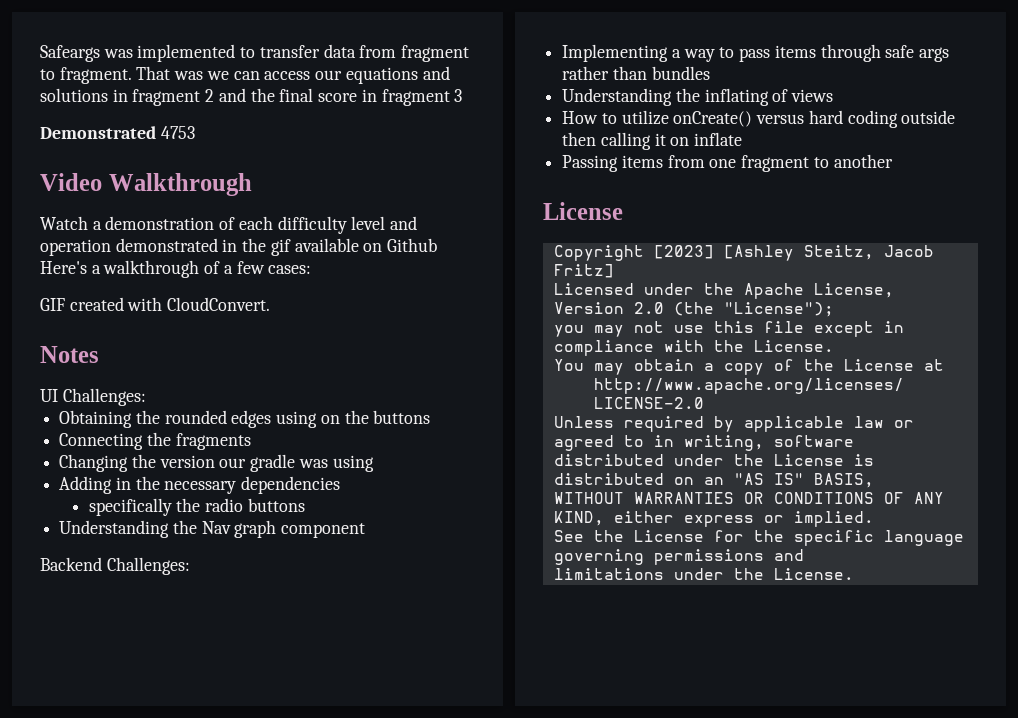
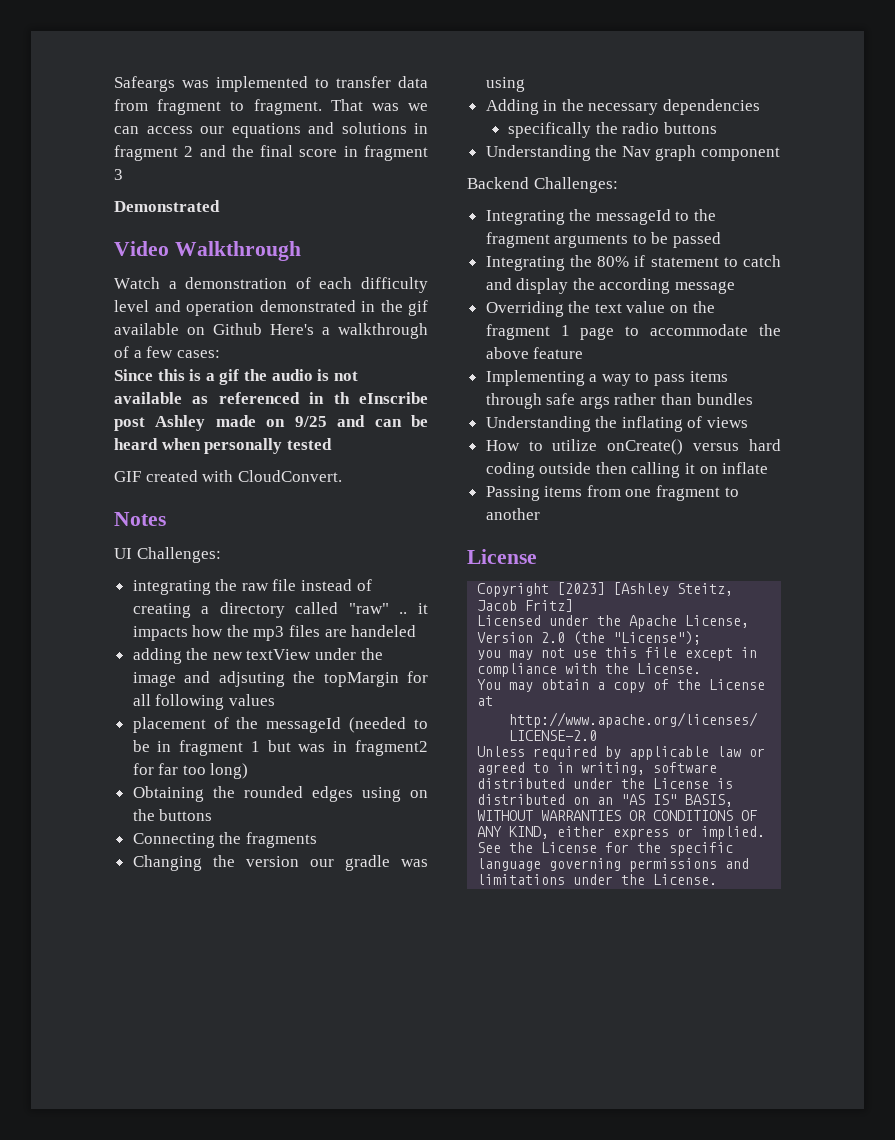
[160,126,195,139] 4753 -> (220, 206) none
(312, 269) none -> [114,369,358,385] [114,392,428,404] [114,415,428,431] [114,438,332,454] // Since this is a gif the audio is not available as referenced in th eInscribe post Ashley made on 9/25 and can be heard when personally tested
(146, 397) none -> [132,579,372,595] [132,602,429,618] [132,625,417,641] [132,648,383,664] [132,671,428,687] [132,694,275,710] [132,717,429,733] [132,740,429,756] [132,763,249,779] // integrating the raw file instead of creating a directory called "raw" .. it impacts how the mp3 files are handeled // adding the new textView under the image and adjsuting the topMargin for all following values // placement of the messageId (needed to be in fragment 1 but was in fragment2 for far too long)
(190, 566) none -> [485,209,717,225] [485,232,722,248] [485,255,781,271] [485,278,736,294] [485,301,715,317] [485,324,781,340] [485,347,584,359] // Integrating the messageId to the fragment arguments to be passed // Integrating the 80% if statement to catch and display the according message // Overriding the text value on the fragment 1 page to accommodate the above feature

